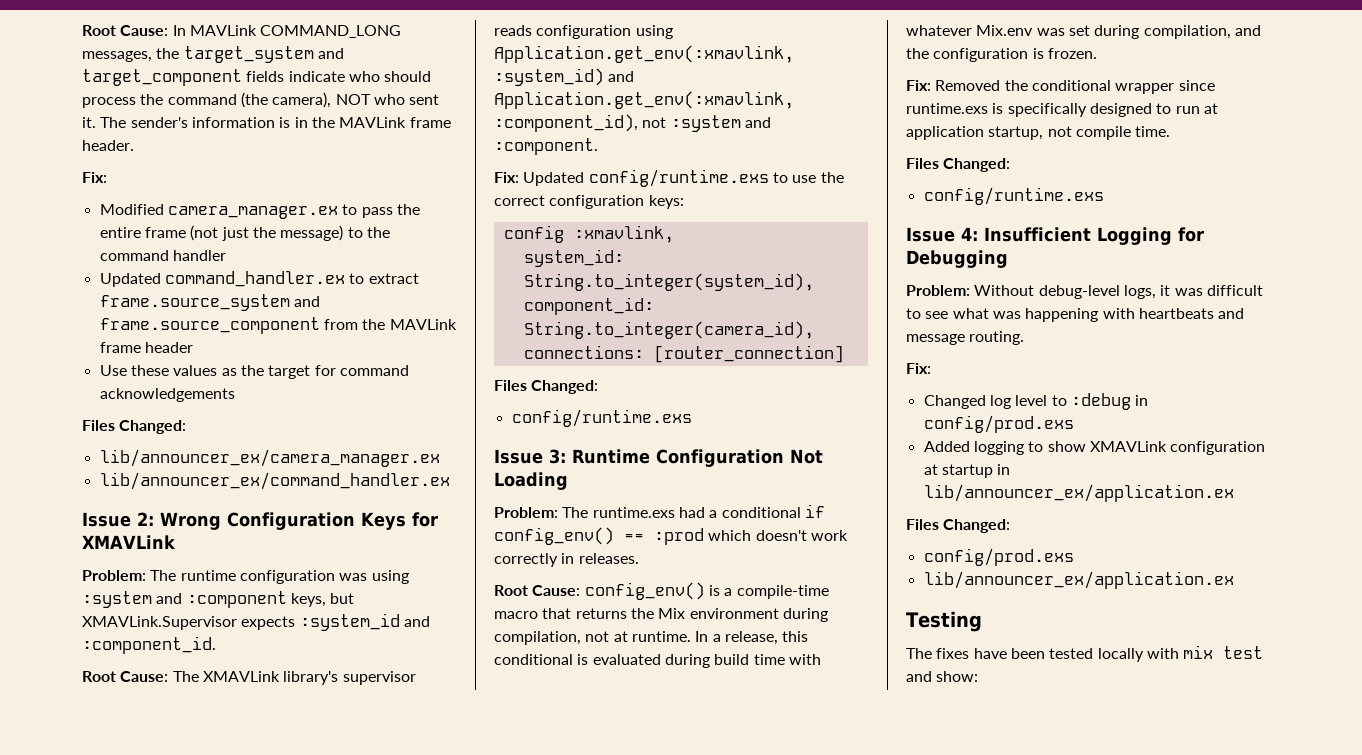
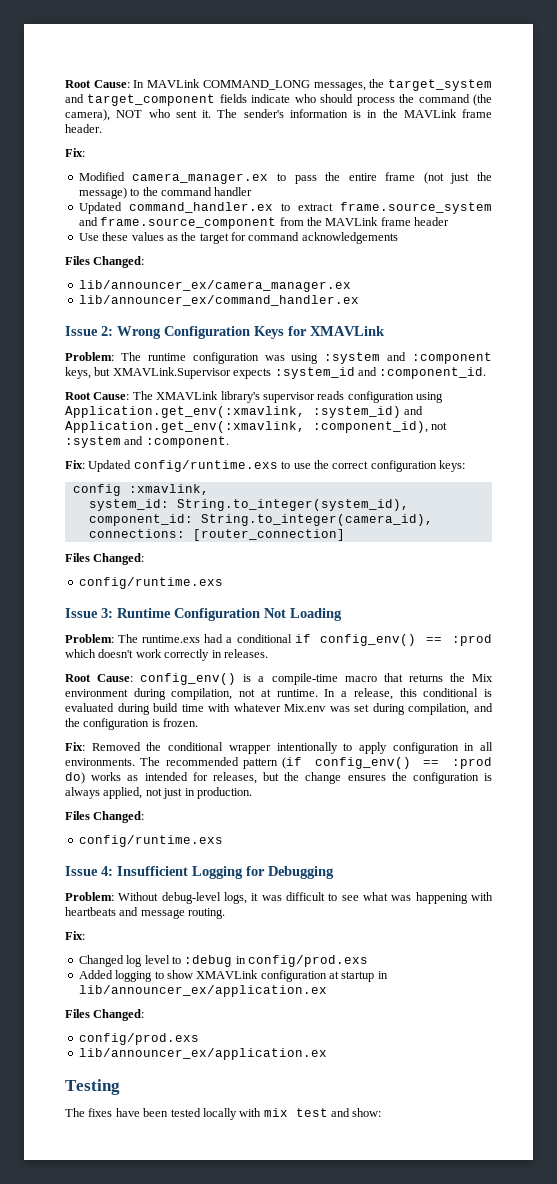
[1178,80,1215,91] [906,103,1218,117] [906,126,1171,140] since runtime.exs is specifically designed to run at application startup, not compile time. -> [276,742,493,754] [65,757,492,769] [65,772,493,784] [65,787,252,799] intentionally to apply configuration in all environments. The recommended pattern (if config_env() == :prod do) works as intended for releases, but the change ensures the configuration is always applied, not just in production.

